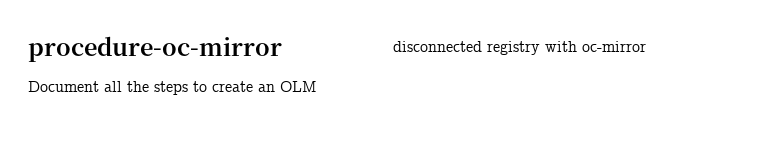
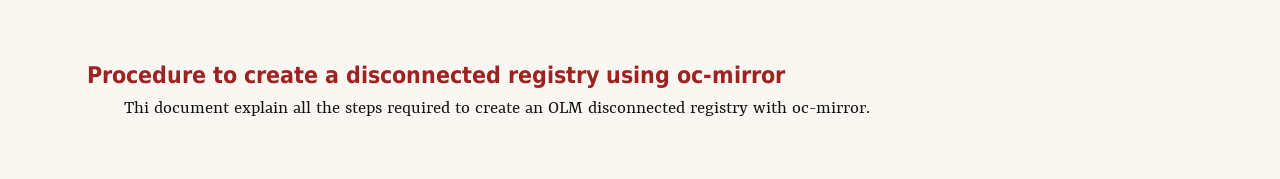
[28,36,282,62] [28,81,99,92] procedure-oc-mirror // Document -> [87,65,786,88] [124,101,289,116] Procedure to create a disconnected registry using oc-mirror // Thi document explain
(188, 88) none -> [387,101,451,116] required
[582,41,646,52] oc-mirror -> [792,102,871,113] oc-mirror.

